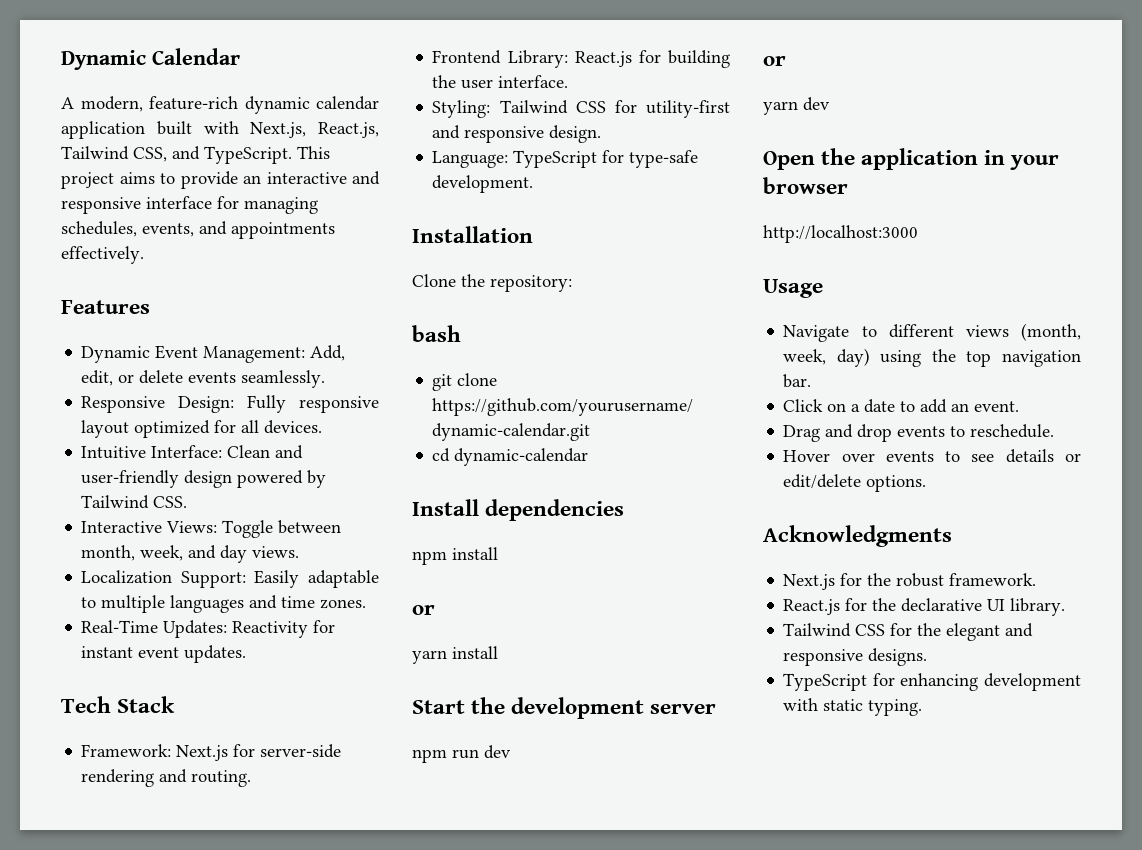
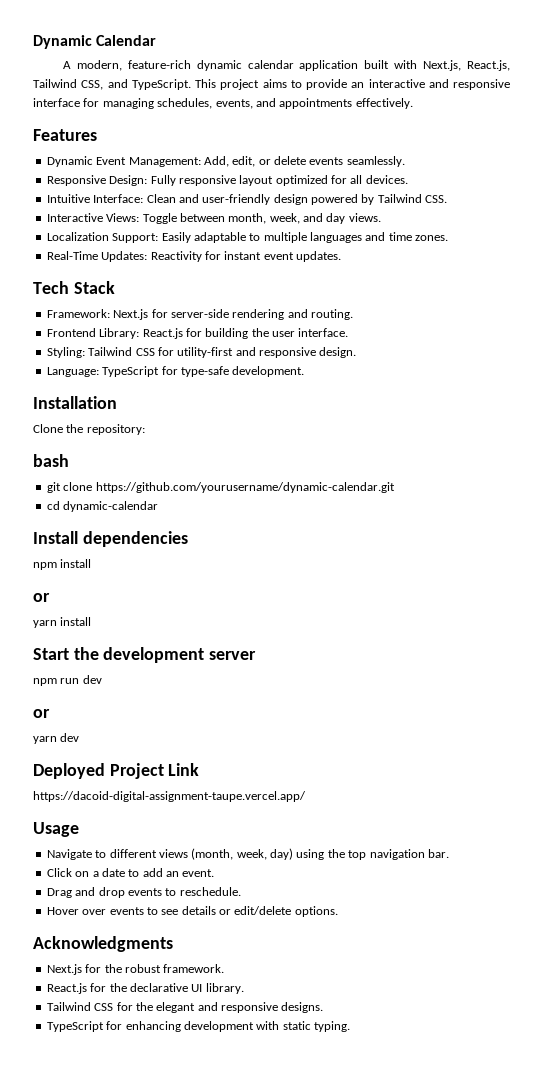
[763,148,1060,170] [763,177,848,194] [763,225,918,243] Open the application in your browser // http://localhost:3000 -> [33,763,200,779] [33,791,306,802] Deployed Project Link // https://dacoid-digital-assignment-taupe.vercel.app/

